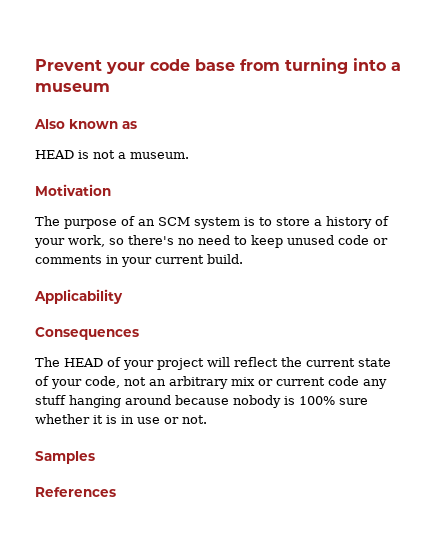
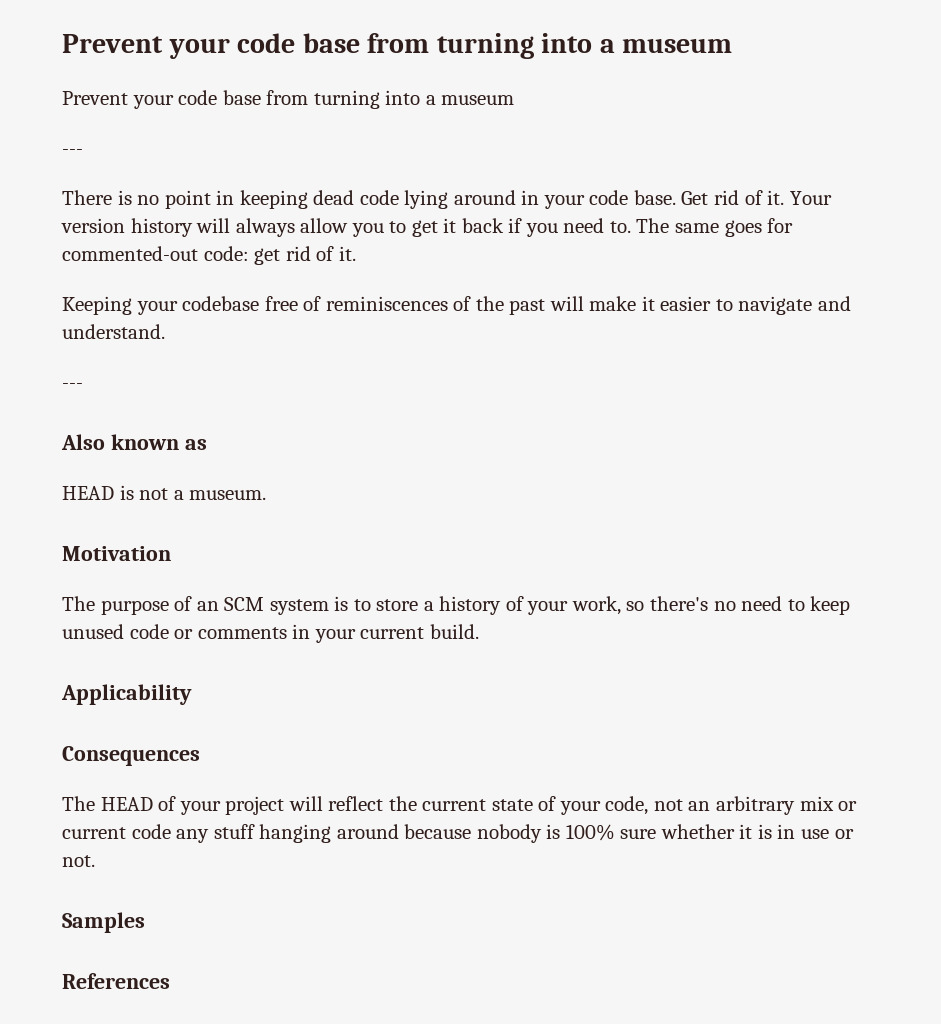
[35,58,401,74] [35,83,110,92] Prevent your code base from turning into a museum -> [62,33,733,59] [62,90,515,109] [62,149,83,155] [62,190,832,209] [61,218,794,237] [62,246,356,265] [62,296,852,315] [62,324,165,339] [62,383,83,389] Prevent your code base from turning into a museum // Prevent your code base from turning into a museum // --- // There is no point in keeping dead code lying around in your code base. Get rid of it. Your version history will always allow you to get it back if you need to. The same goes for commented-out code: get rid of it. // Keeping your codebase free of reminiscences of the past will make it easier to navigate and understand. // ---

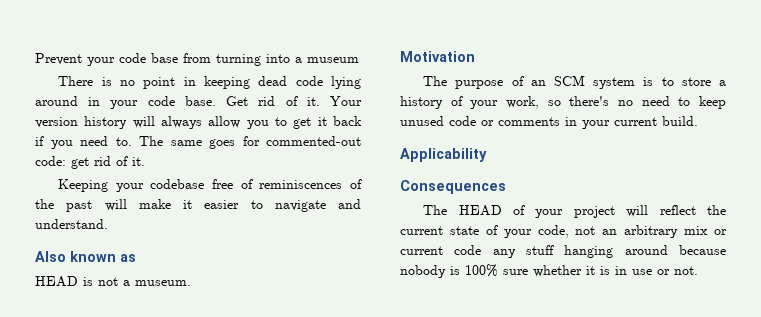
[62,33,733,59] [62,90,515,109] [62,149,83,155] Prevent your code base from turning into a museum // Prevent your code base from turning into a museum // --- -> [35,53,359,66] Prevent your code base from turning into a museum
[62,383,83,389] // --- -> (108, 224) none
[62,912,145,933] [62,973,170,989] // Samples // References -> (698, 270) none

